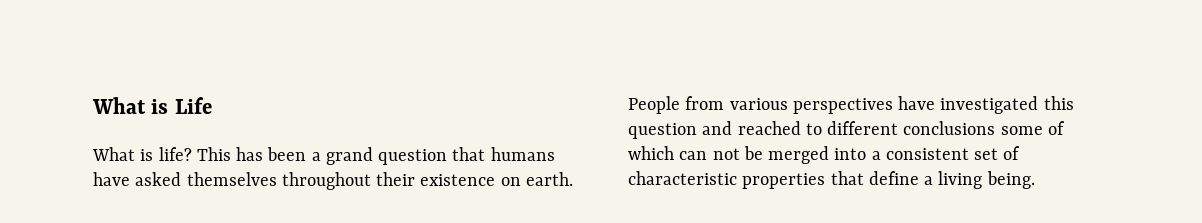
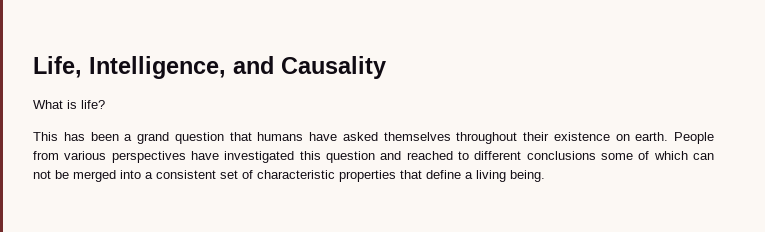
[92,97,212,114] What is Life -> [33,56,386,79] Life, Intelligence, and Causality
(192, 154) none -> (105, 104) //

